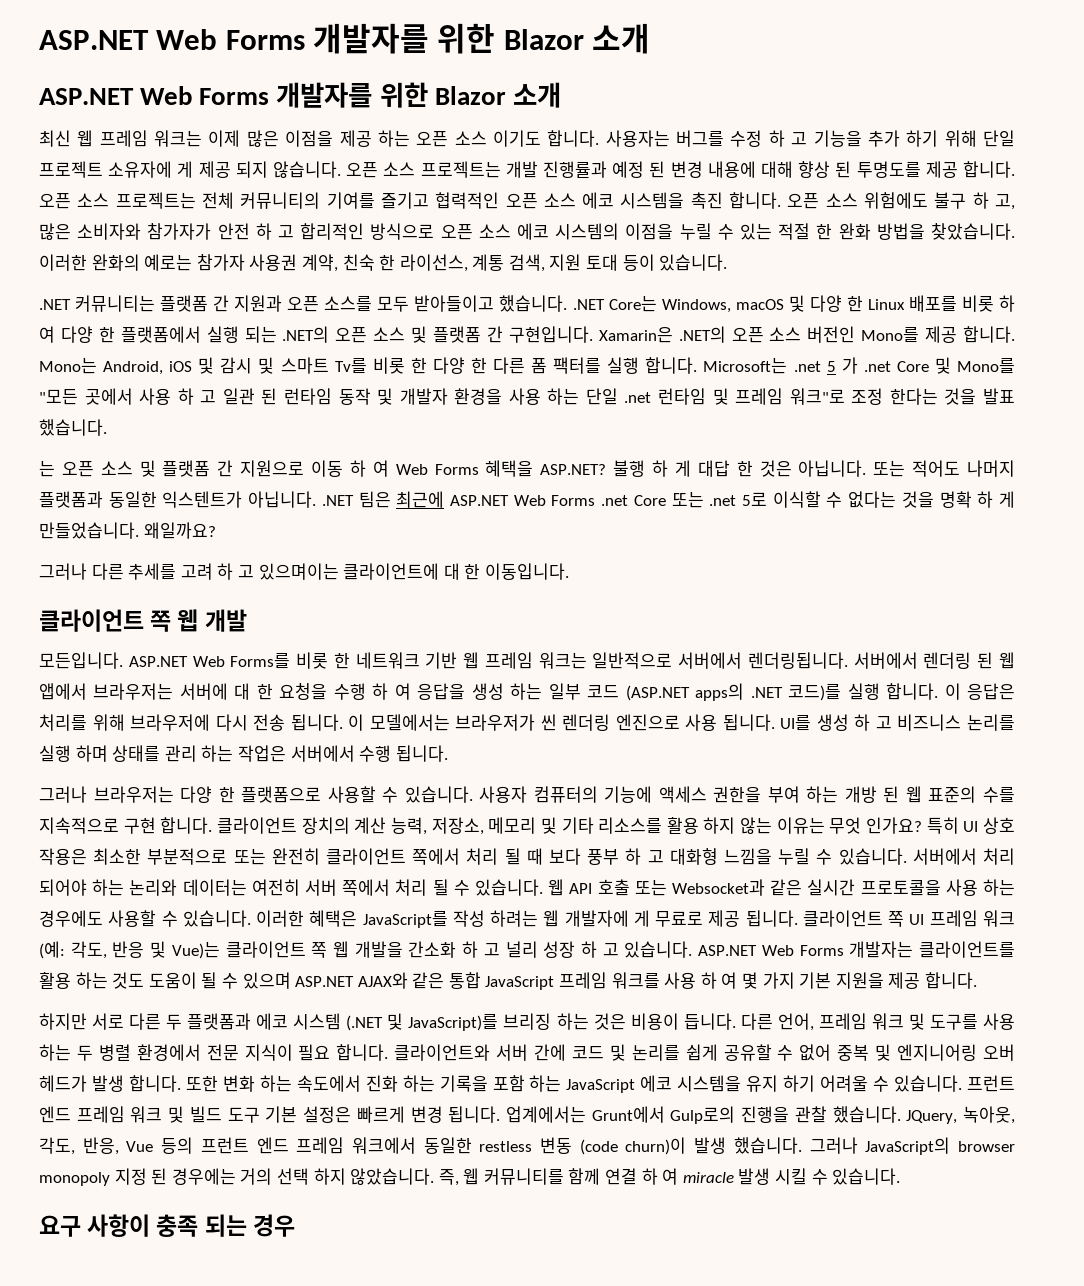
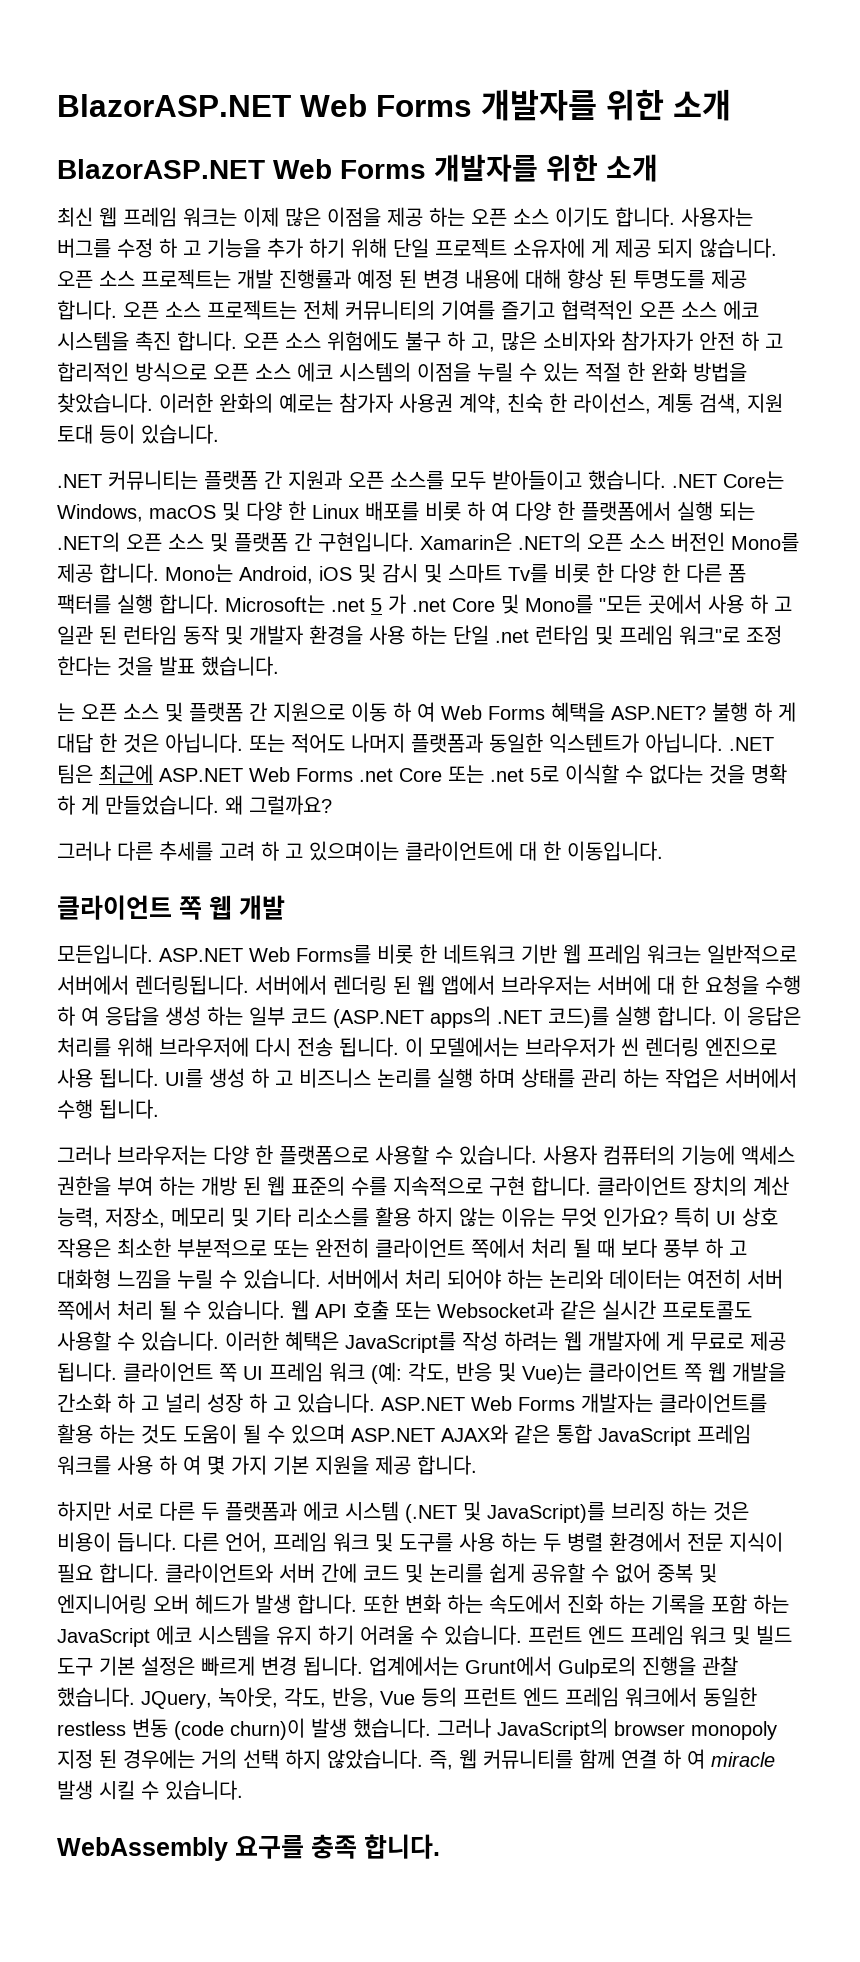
[39,23,651,54] [39,82,506,108] ASP.NET Web Forms 개발자를 위한 Blazor 소개 // ASP.NET Web Forms 개발자를 위한 Blazor -> [57,89,731,121] [57,154,598,182] BlazorASP.NET Web Forms 개발자를 위한 소개 // BlazorASP.NET Web Forms 개발자를 위한
[143,522,216,539] 왜일까요? -> [225,795,332,815] 왜 그럴까요?
[860,879,1016,896] [39,910,103,927] 프로토콜을 사용 하는 경우에도 -> [662,1301,752,1320] 프로토콜도
[39,1214,295,1237] 요구 사항이 충족 되는 경우 -> [57,1834,440,1861] WebAssembly 요구를 충족 합니다.

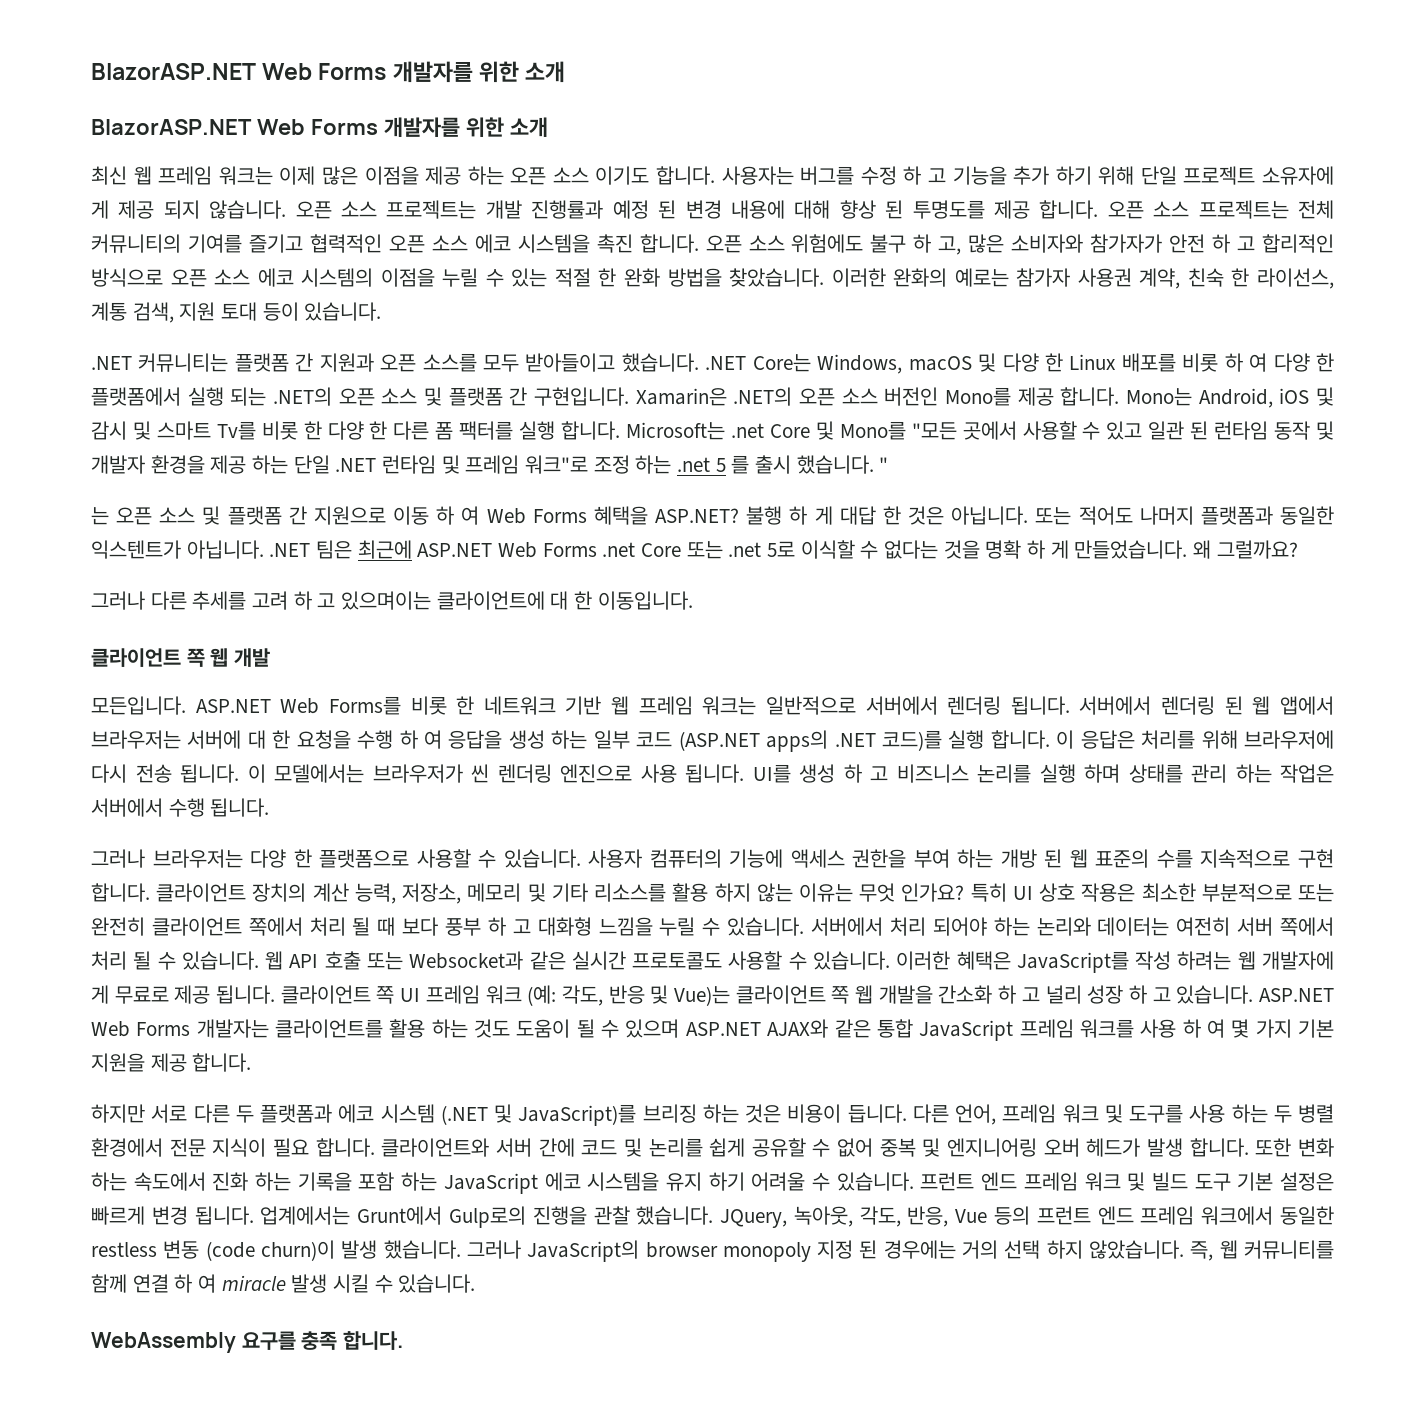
[371,594,446,614] 5 가 .net -> (764, 430) none
[708,594,792,614] 사용 하 고 -> [1022,421,1143,440] 사용할 수 있고
[369,625,405,645] 사용 -> [210,455,247,474] 제공
[495,629,529,643] .net -> [335,458,377,472] .NET
[57,656,279,676] 한다는 것을 발표 했습니다. -> [635,455,889,474] 하는 .net 5 를 출시 했습니다. "
[135,975,249,995] 렌더링됩니다. -> [947,696,1070,715] 렌더링 됩니다.

